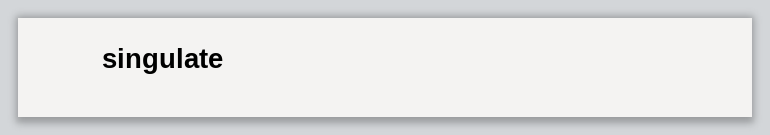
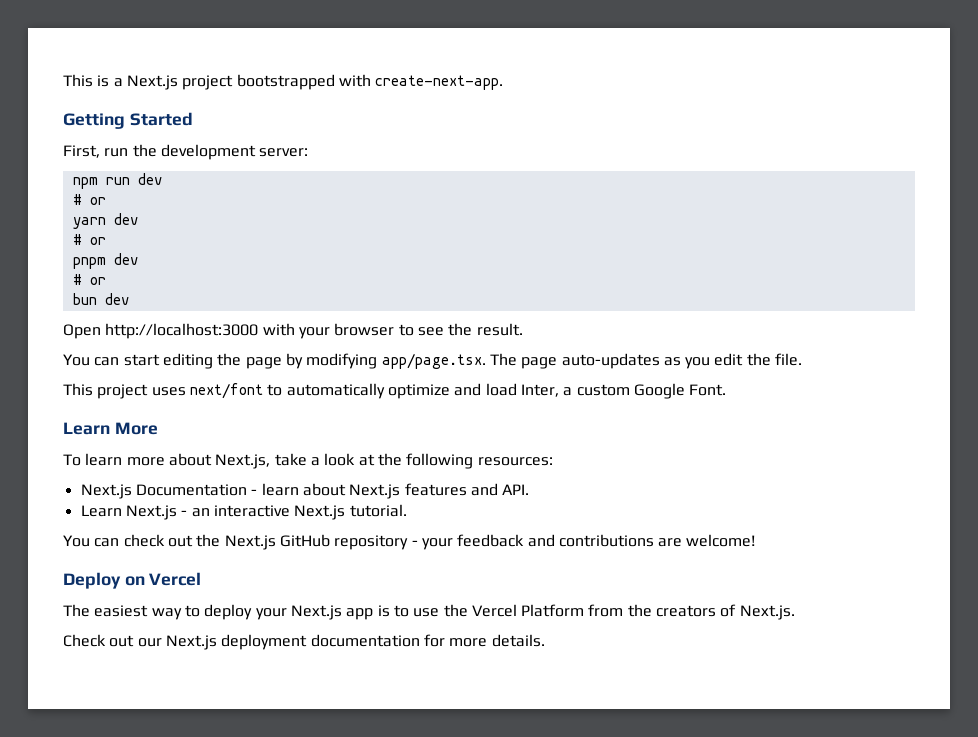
[102,48,223,74] singulate -> [63,74,504,90] [63,112,193,129] [63,144,309,160] [72,173,162,189] [72,194,106,205] [72,213,138,229] [72,234,106,245] [72,253,138,269] [72,274,106,285] [72,293,129,305] [63,323,523,339] [63,353,803,369] [63,383,727,399] [63,422,158,435] [63,453,553,469] [80,483,530,499] [80,504,407,520] [63,534,756,550] [63,572,202,589] [63,604,795,620] [63,634,545,650] This is a Next.js project bootstrapped with create-next-app. // Getting Started // First, run the development server: // npm run dev // # or // yarn dev // # or // pnpm dev // # or // bun dev // Open http://localhost:3000 with your browser to see the result. // You can start editing the page by modifying app/page.tsx. The page auto-updates as you edit the file. // This project uses next/font to automatically optimize and load Inter, a custom Google Font. // Learn More // To learn more about Next.js, take a look at the following resources: // Next.js Documentation - learn about Next.js features and API. // Learn Next.js - an interactive Next.js tutorial. // You can check out the Next.js GitHub repository - your feedback and contributions are welcome! // Deploy on Vercel // The easiest way to deploy your Next.js app is to use the Vercel Platform from the creators of Next.js. // Check out our Next.js deployment documentation for more details.

